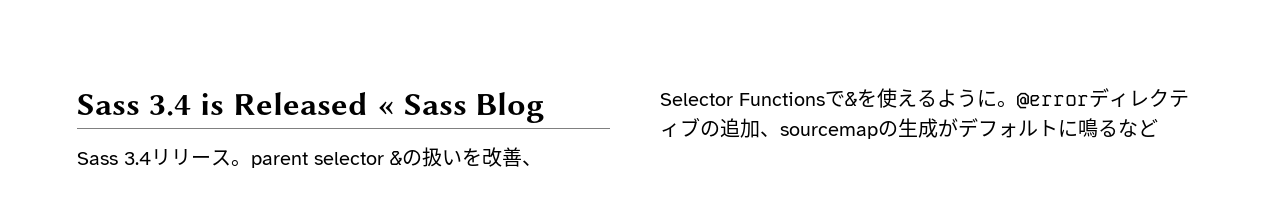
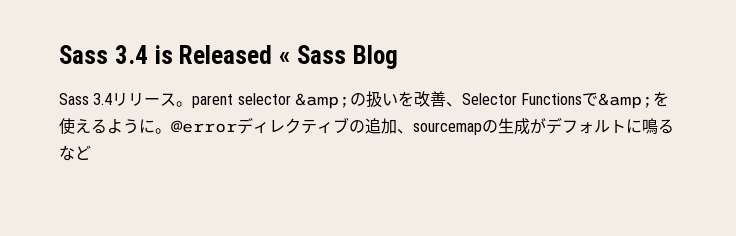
[390,151,402,165] & -> [294,93,350,109] &amp;
[845,92,857,106] & -> [598,93,654,109] &amp;

